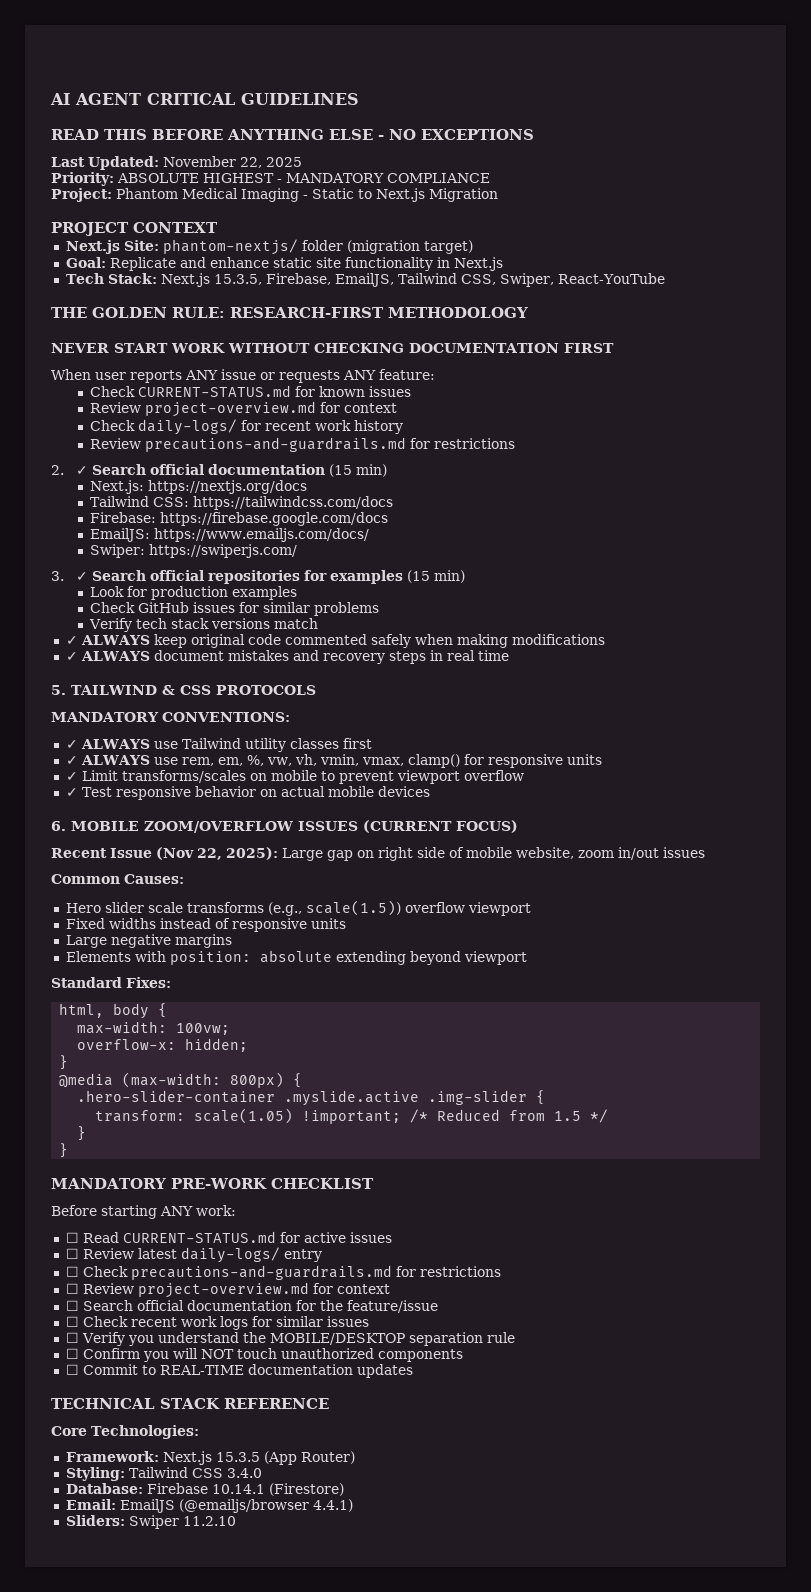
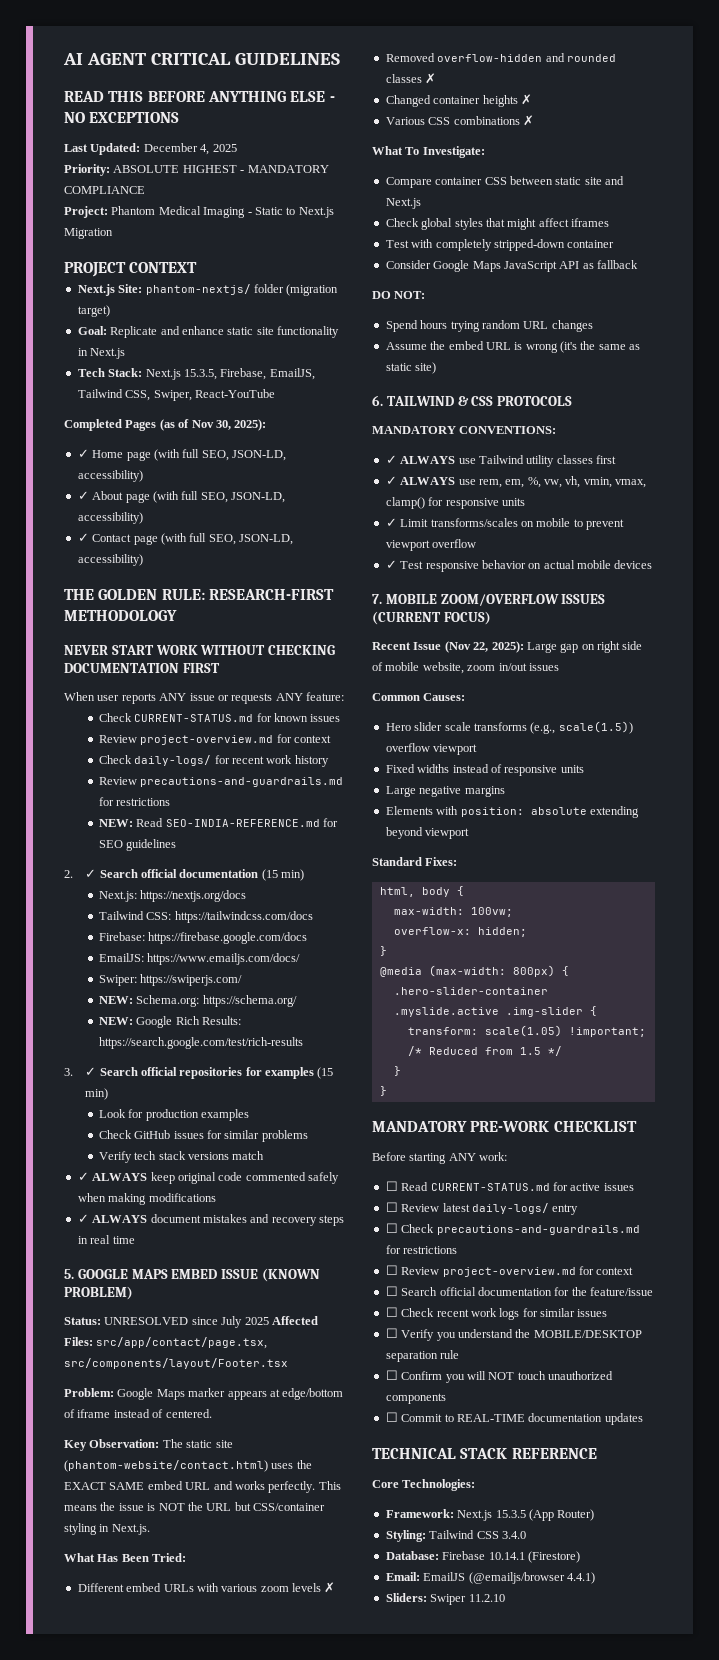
[163,156,262,168] November 22, -> [143,143,210,155] December 4,
(665, 278) none -> [64,419,267,431] [77,449,286,461] [77,470,143,482] [77,491,285,503] [77,512,143,524] [77,533,293,545] [77,554,143,566] // Completed Pages (as of Nov 30, 2025): // ✓ Home page (with full SEO, JSON-LD, accessibility) // ✓ About page (with full SEO, JSON-LD, accessibility) // ✓ Contact page (with full SEO, JSON-LD, accessibility)
(516, 443) none -> [98,818,339,827] [98,839,177,851] // NEW: Read SEO-INDIA-REFERENCE.md for SEO guidelines
(298, 551) none -> [98,995,297,1007] [98,1016,242,1028] [98,1037,303,1049] // NEW: Schema.org: https://schema.org/ // NEW: Google Rich Results: https://search.google.com/test/rich-results
(66, 690) none -> [77,1268,320,1282] [64,1286,133,1300] [64,1316,318,1328] [64,1337,268,1349] [64,1358,288,1369] [64,1388,344,1400] [64,1409,212,1418] [64,1439,233,1451] [64,1460,312,1472] [64,1481,341,1493] [64,1502,325,1511] [64,1523,150,1535] [64,1553,187,1562] [77,1582,336,1593] [385,53,616,62] [385,73,437,84] [385,94,532,107] [385,115,534,126] [372,146,485,158] [385,176,624,188] [385,198,421,209] [385,218,609,230] [385,239,615,251] [385,260,638,272] [372,291,426,299] [385,320,593,332] [385,341,641,353] [385,362,437,374] [372,395,383,406] GOOGLE MAPS EMBED ISSUE (KNOWN PROBLEM) // Status: UNRESOLVED since July 2025 Affected Files: src/app/contact/page.tsx, src/components/layout/Footer.tsx // Problem: Google Maps marker appears at edge/bottom of iframe instead of centered. // Key Observation: The static site (phantom-website/contact.html) uses the EXACT SAME embed URL and works perfectly. This means the issue is NOT the URL but CSS/container styling in Next.js. // What Has Been Tried: // Different embed URLs with various zoom levels ✗ // Removed overflow-hidden and rounded classes ✗ // Changed container heights ✗ // Various CSS combinations ✗ // What To Investigate: // Compare container CSS between static site and Next.js // Check global styles that might affect iframes // Test with completely stripped-down container // Consider Google Maps JavaScript API as fallback // DO NOT: // Spend hours trying random URL changes // Assume the embed URL is wrong (it's the same as static site) // 6.
[51,821,66,831] 6. -> [372,594,382,604] 7.

